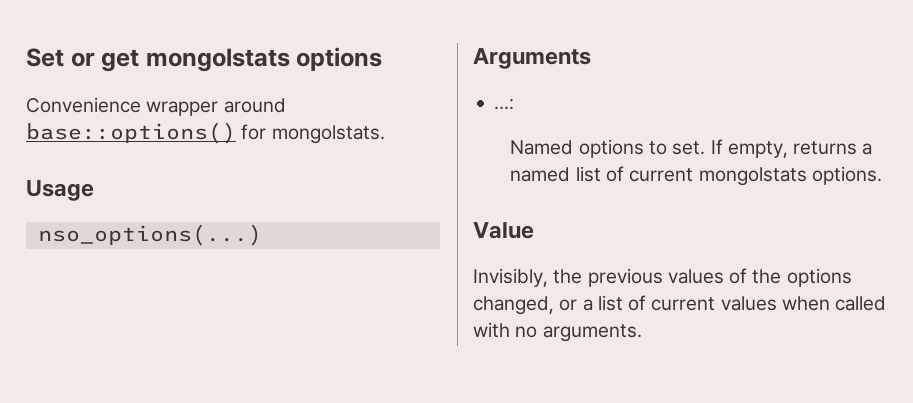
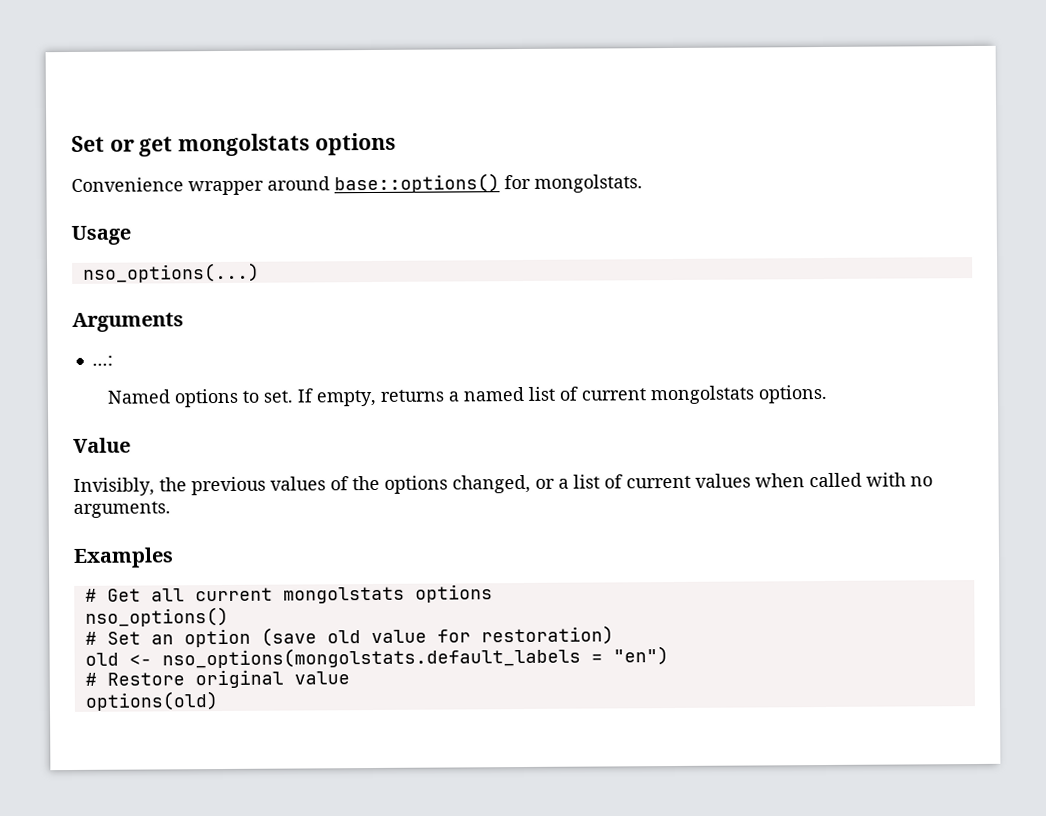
(642, 333) none -> [73,547,174,568] [84,584,493,604] [84,606,229,627] [84,625,614,648] [84,646,669,669] [84,669,350,689] [84,691,218,711] // Examples // # Get all current mongolstats options // nso_options() // # Set an option (save old value for restoration) // old <- nso_options(mongolstats.default_labels = "en") // # Restore original value // options(old)

